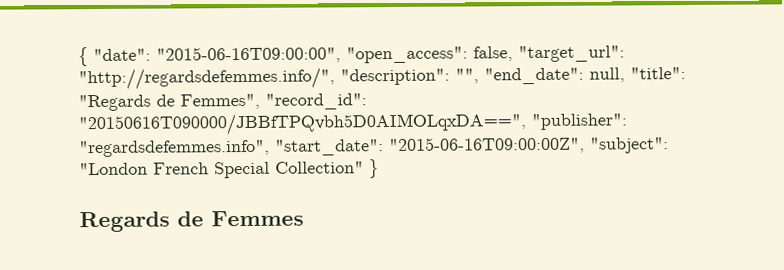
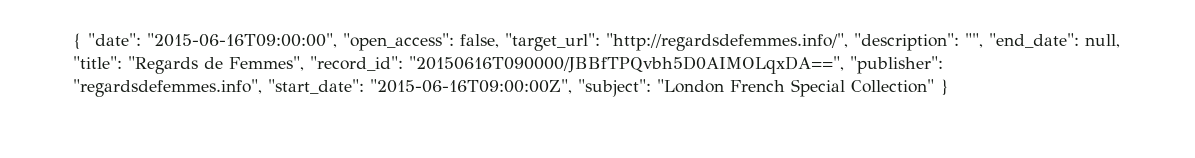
[79,210,304,233] // Regards de Femmes -> (949, 87) none

